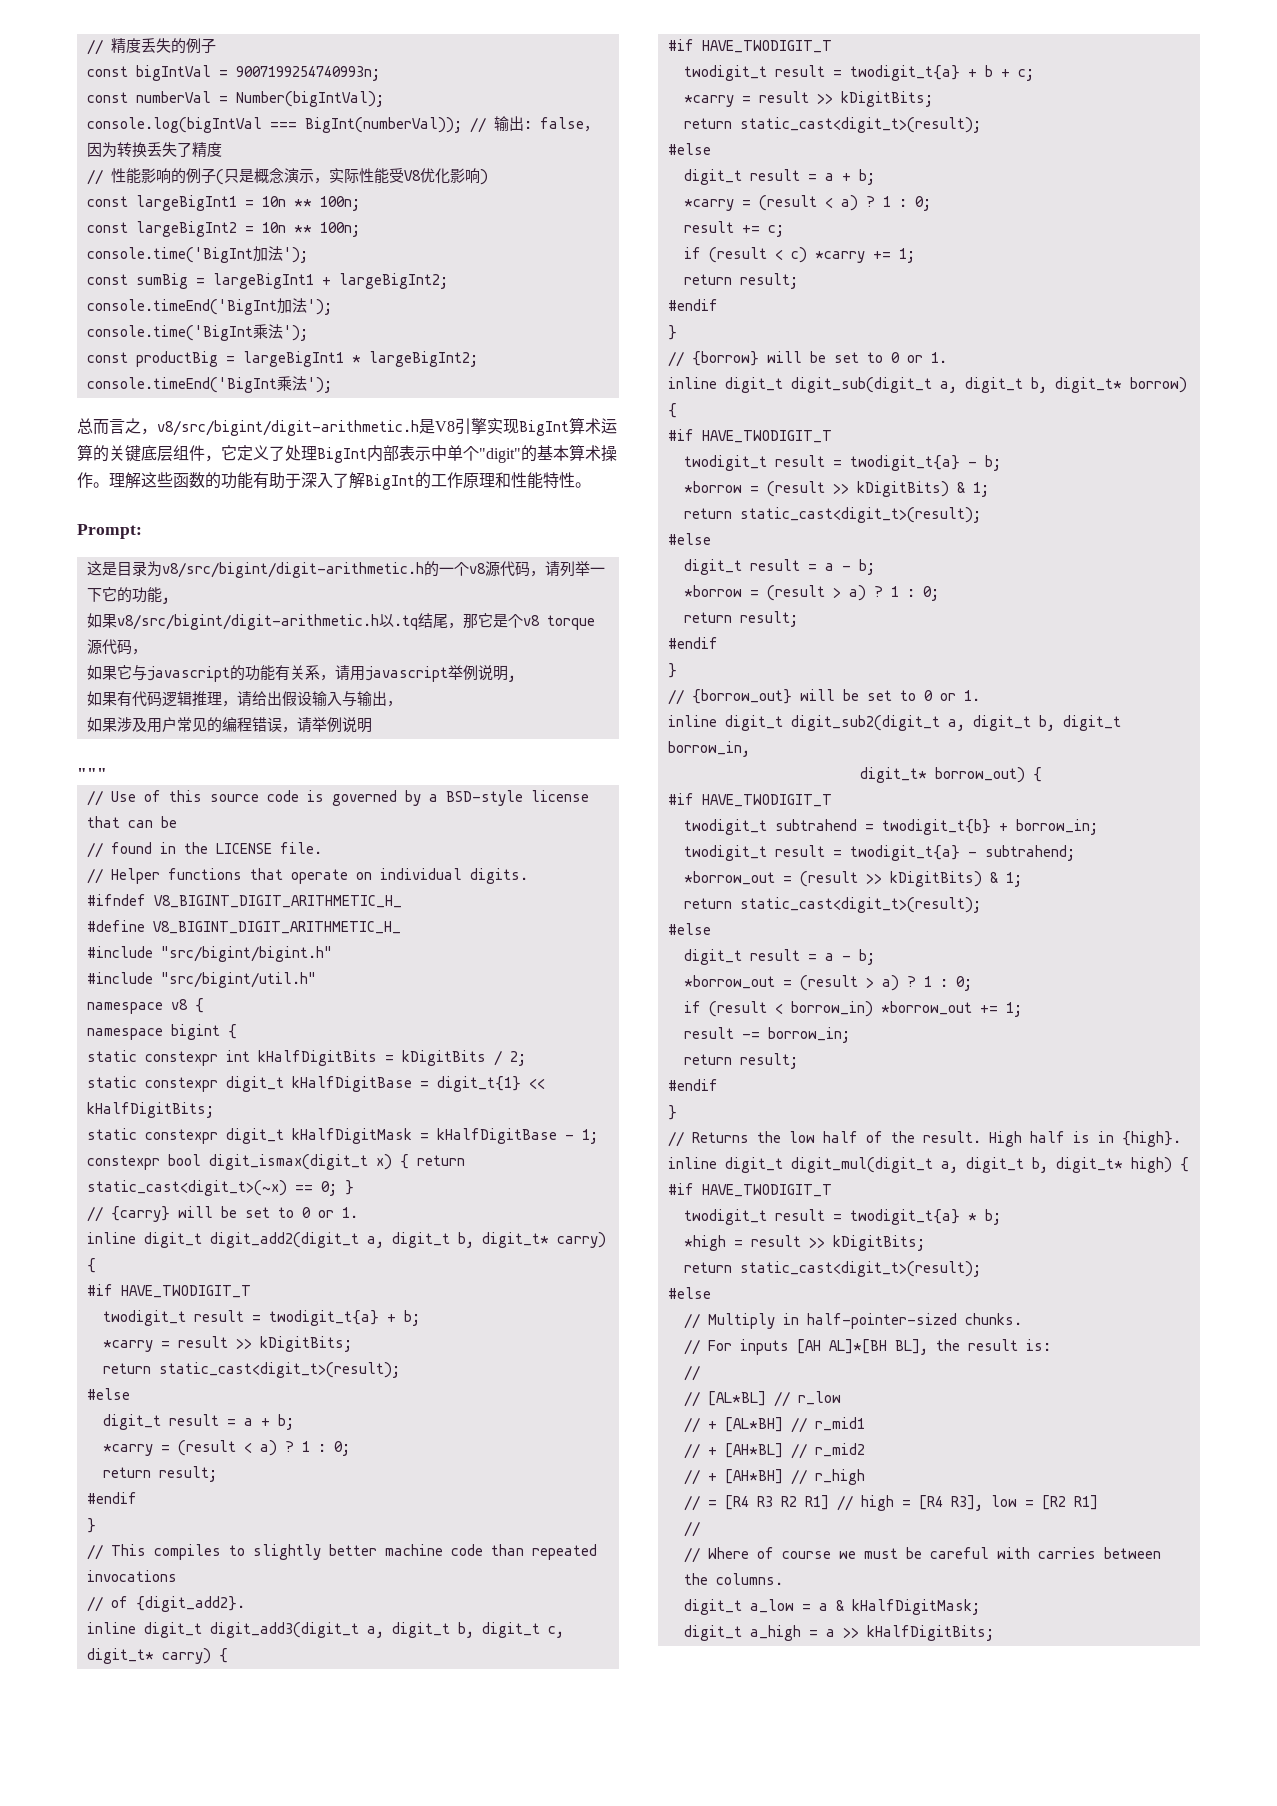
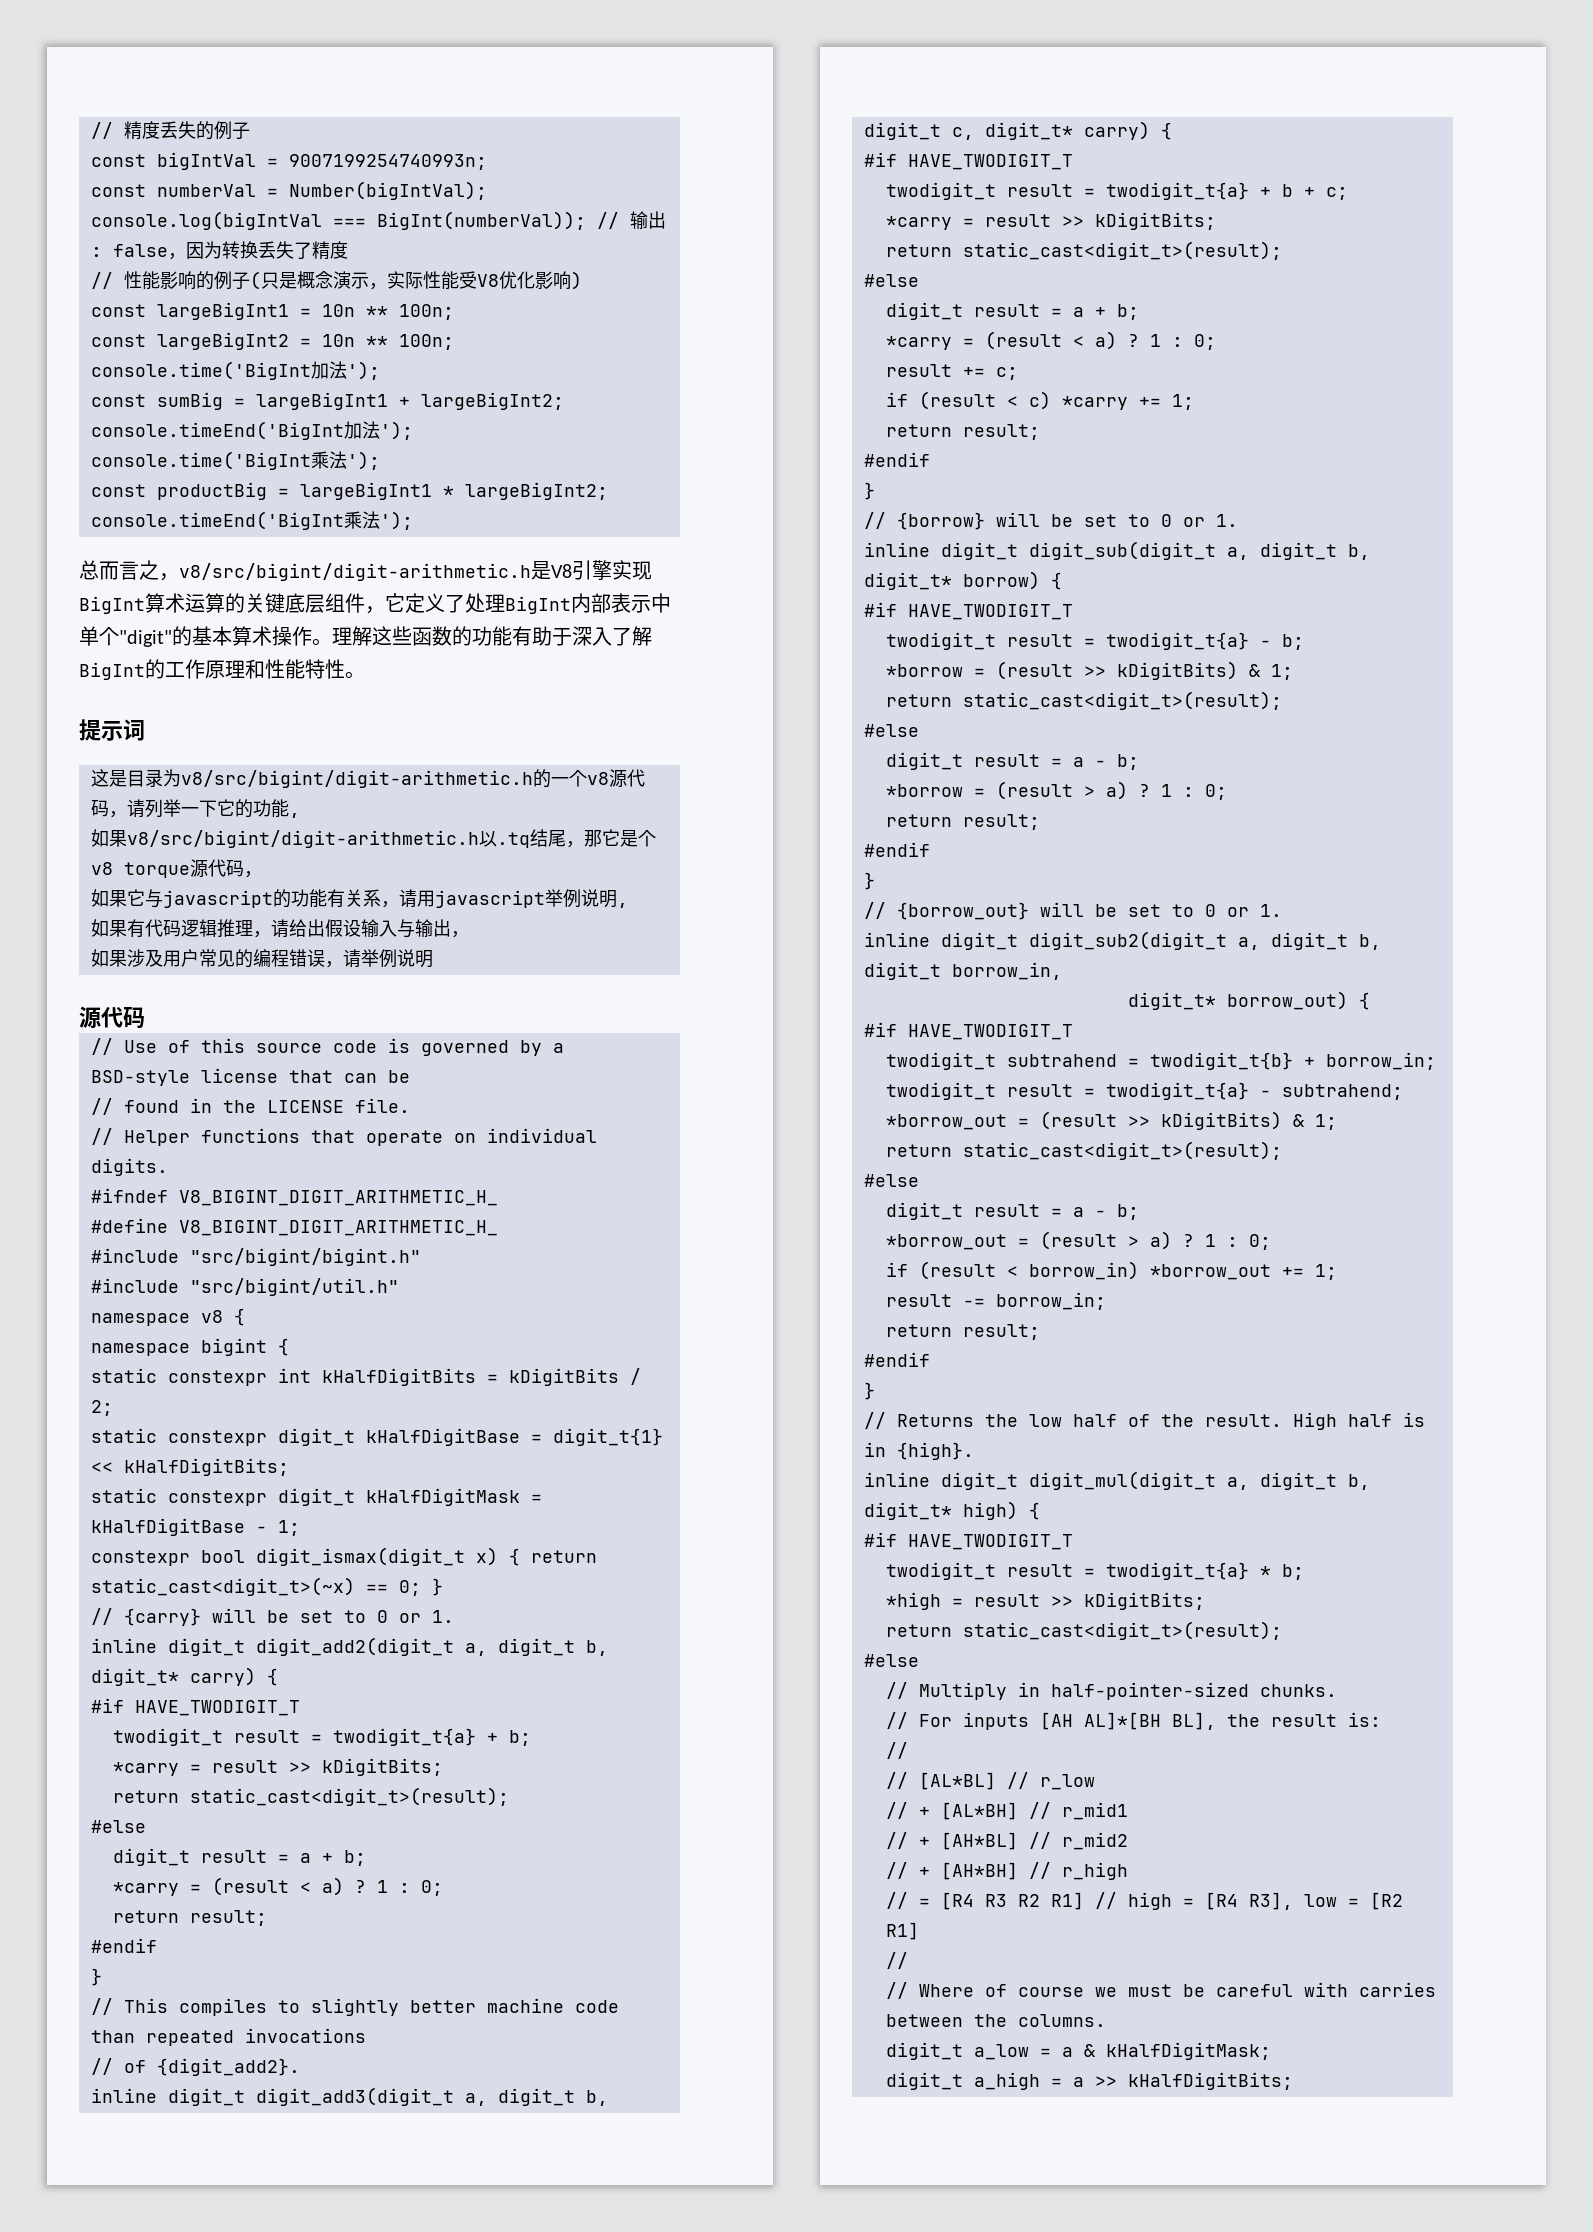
[77,524,142,539] Prompt: -> [79,719,145,741] 提示词
[77,768,107,779] """ -> [79,1006,145,1029] 源代码

